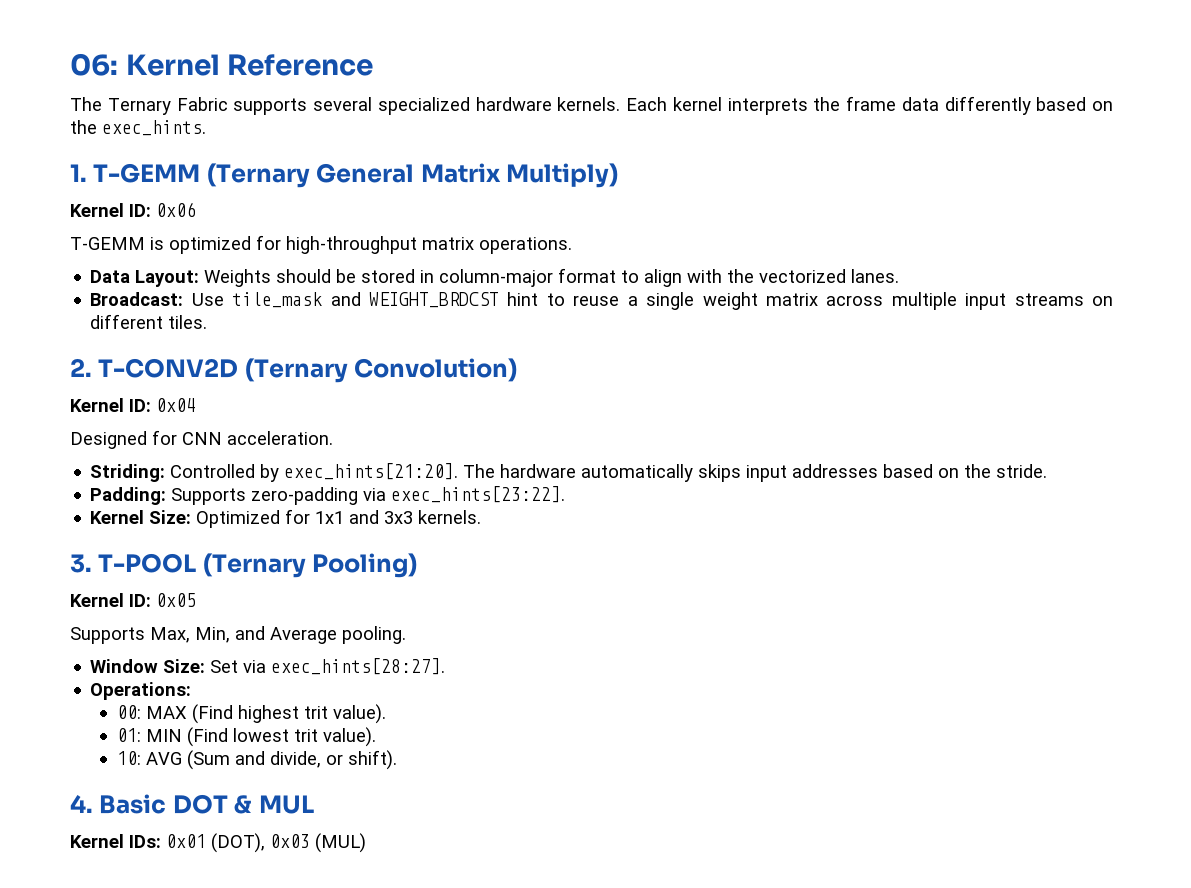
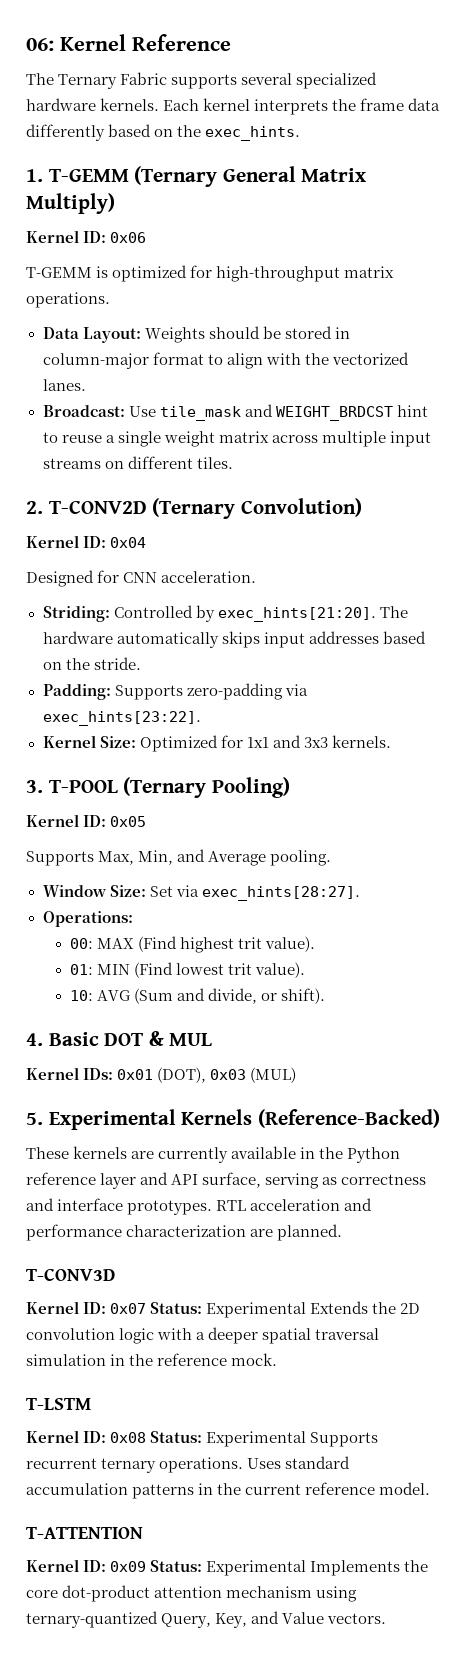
(366, 843) none -> [26,1109,440,1130] [26,1146,401,1163] [26,1172,427,1189] [26,1198,373,1215] [26,1224,343,1241] [26,1268,115,1281] [26,1301,421,1318] [26,1327,380,1344] [26,1353,278,1366] [26,1398,91,1410] [26,1430,379,1447] [26,1456,351,1473] [26,1482,431,1499] [26,1527,143,1539] [26,1559,429,1576] [26,1585,358,1602] [26,1611,387,1628] // 5. Experimental Kernels (Reference-Backed) // These kernels are currently available in the Python reference layer and API surface, serving as correctness and interface prototypes. RTL acceleration and performance characterization are planned. // T-CONV3D // Kernel ID: 0x07 Status: Experimental Extends the 2D convolution logic with a deeper spatial traversal simulation in the reference mock. // T-LSTM // Kernel ID: 0x08 Status: Experimental Supports recurrent ternary operations. Uses standard accumulation patterns in the current reference model. // T-ATTENTION // Kernel ID: 0x09 Status: Experimental Implements the core dot-product attention mechanism using ternary-quantized Query, Key, and Value vectors.

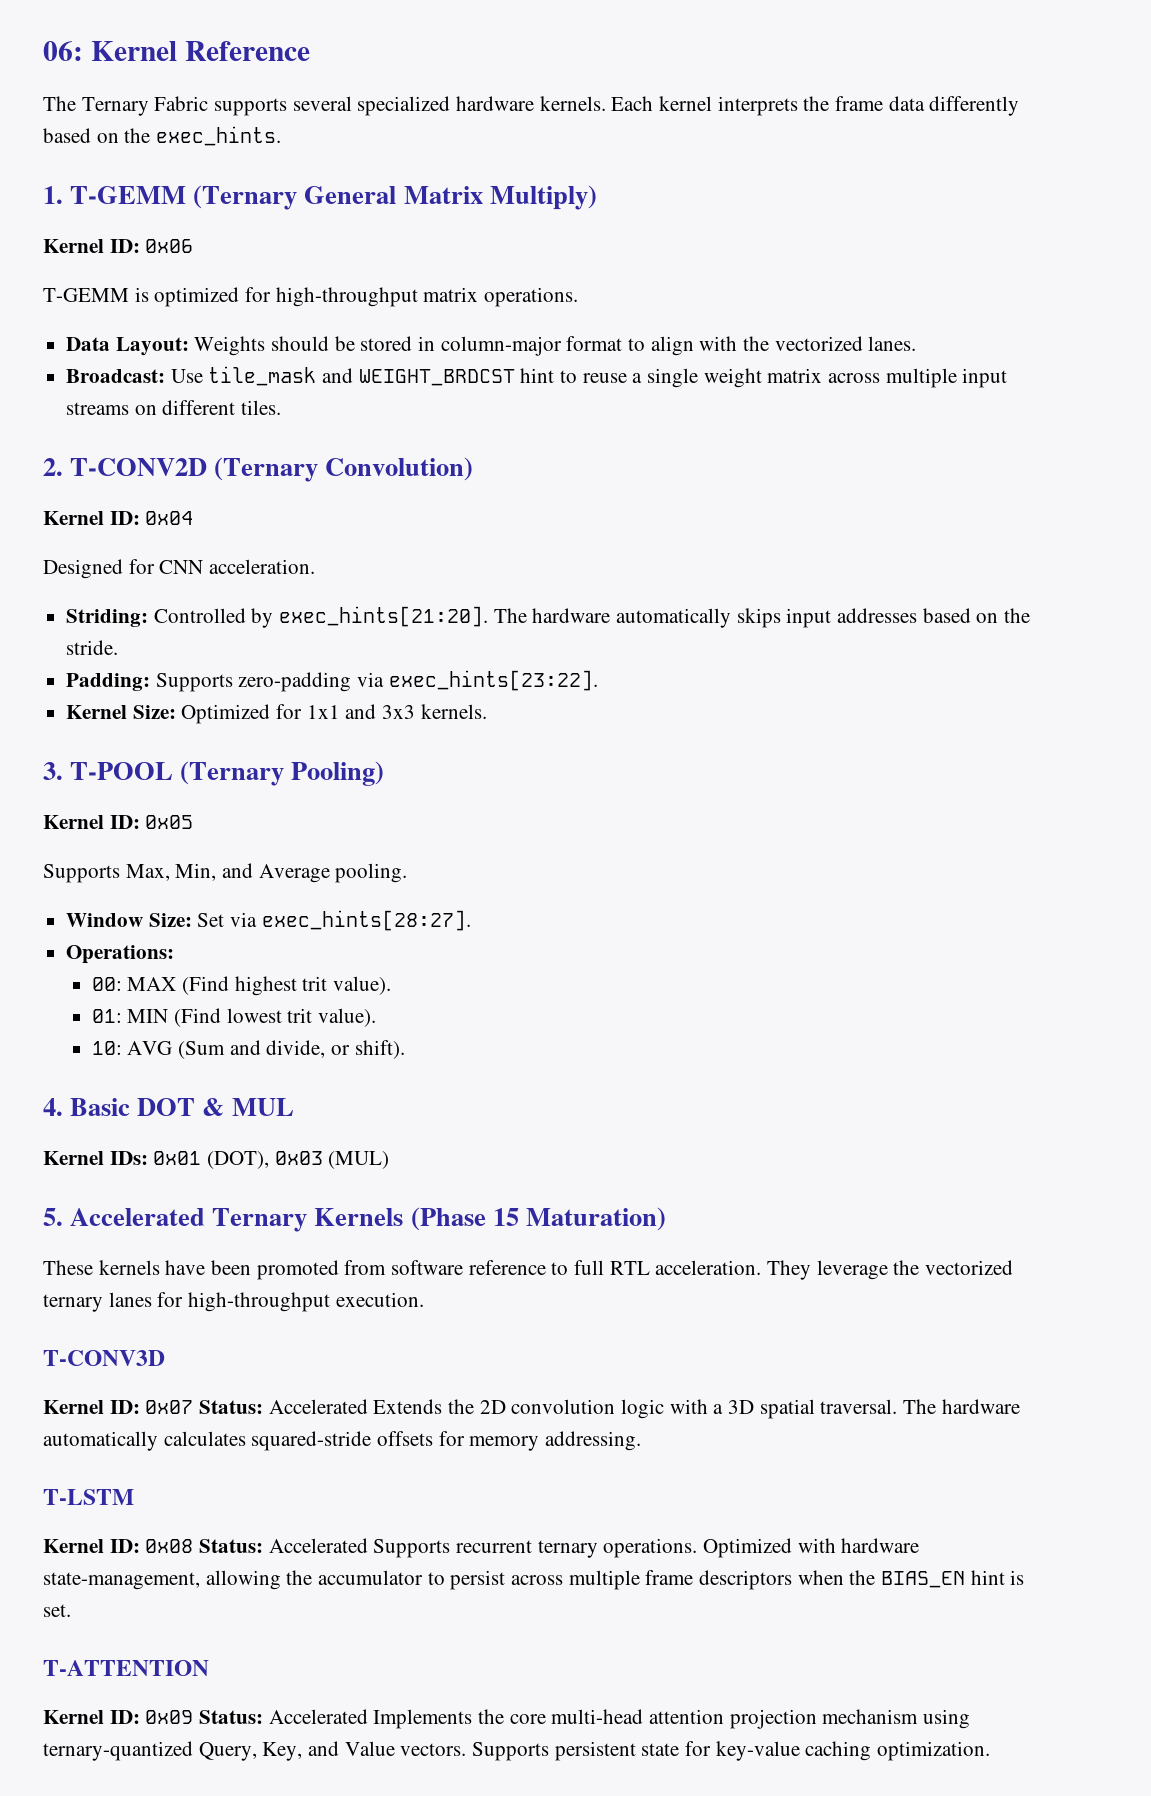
[48,1109,440,1130] [26,1146,401,1163] [26,1172,427,1189] [26,1198,373,1215] [26,1224,343,1241] Experimental Kernels (Reference-Backed) // These kernels are currently available in the Python reference layer and API surface, serving as correctness and interface prototypes. RTL acceleration and performance characterization are planned. -> [70,1207,666,1232] [43,1260,1014,1280] [43,1292,424,1312] Accelerated Ternary Kernels (Phase 15 Maturation) // These kernels have been promoted from software reference to full RTL acceleration. They leverage the vectorized ternary lanes for high-throughput execution.
[206,1302,307,1318] Experimental -> [268,1399,368,1414] Accelerated
[208,1327,380,1344] [26,1353,278,1366] deeper spatial traversal simulation in the reference mock. -> [728,1399,1020,1419] [43,1431,642,1451] 3D spatial traversal. The hardware automatically calculates squared-stride offsets for memory addressing.
[206,1431,307,1447] Experimental -> [268,1538,368,1553] Accelerated
[247,1456,351,1469] [26,1482,431,1499] Uses standard accumulation patterns in the current reference model. -> [703,1538,920,1558] [43,1570,1025,1590] [43,1604,71,1617] Optimized with hardware state-management, allowing the accumulator to persist across multiple frame descriptors when the BIAS_EN hint is set.
[206,1560,307,1576] Experimental -> [268,1709,368,1724] Accelerated
[62,1585,223,1602] dot-product attention -> [551,1709,817,1729] multi-head attention projection
(387, 1618) none -> [472,1741,991,1761] Supports persistent state for key-value caching optimization.

